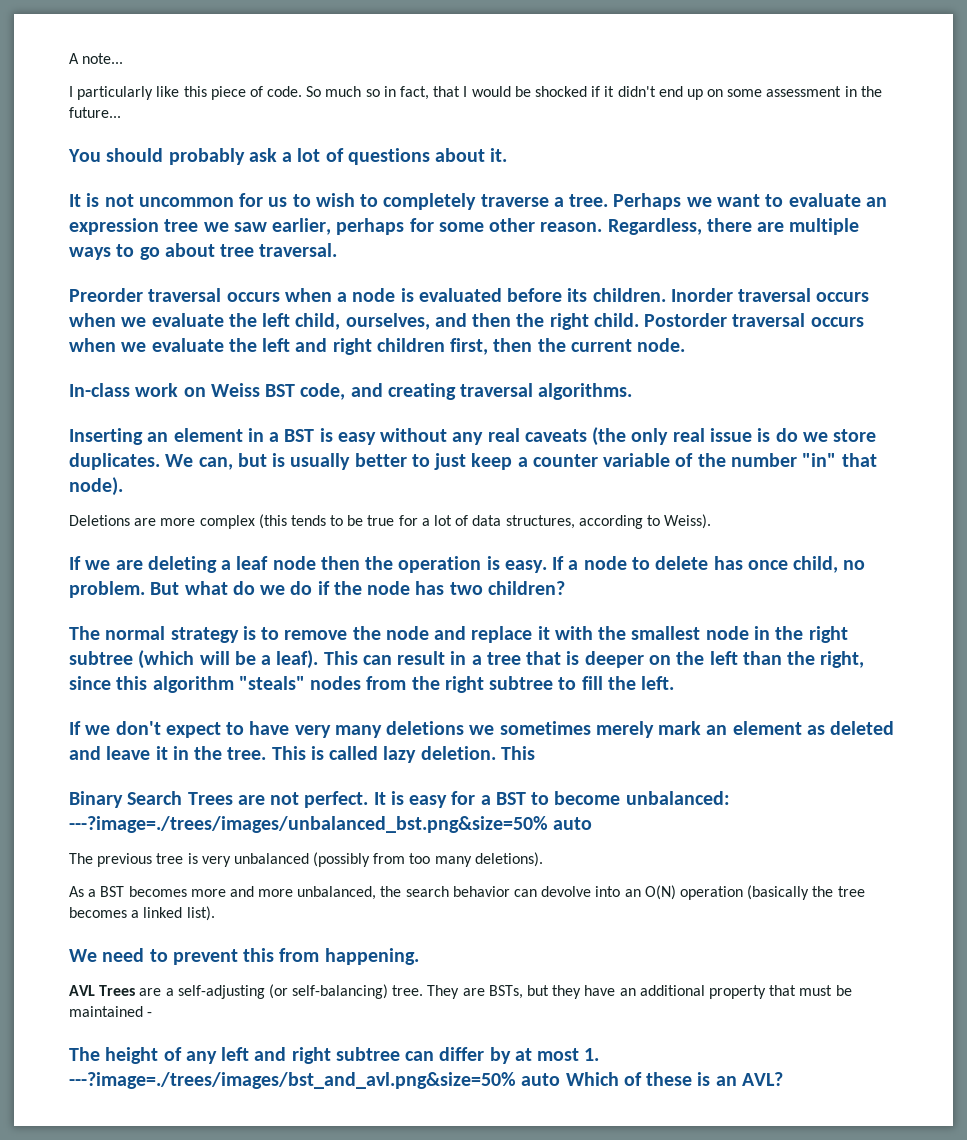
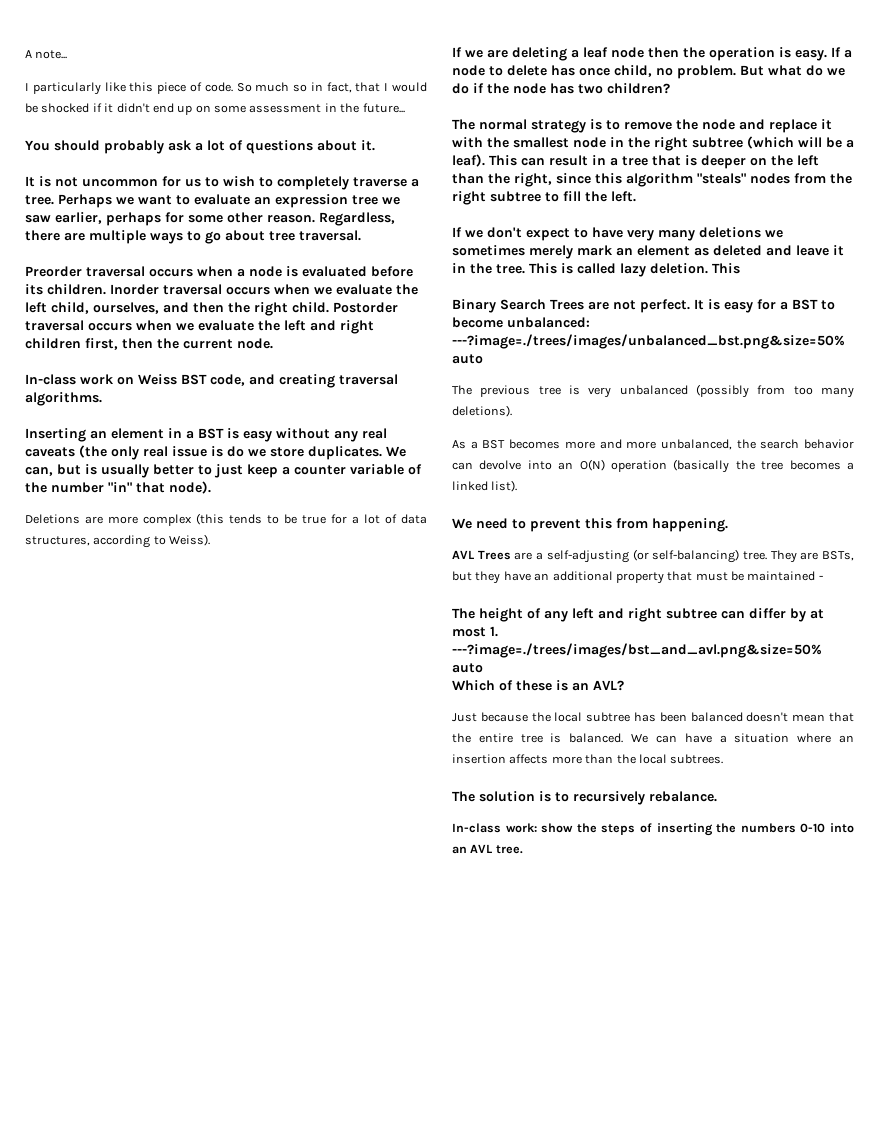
(561, 1079) none -> (483, 668) //
(783, 1079) none -> [452,712,854,722] [452,733,854,743] [452,754,724,764] [452,791,717,805] [452,823,854,836] [452,844,523,854] // Just because the local subtree has been balanced doesn't mean that the entire tree is balanced. We can have a situation where an insertion affects more than the local subtrees. // The solution is to recursively rebalance. // In-class work: show the steps of inserting the numbers 0-10 into an AVL tree.

